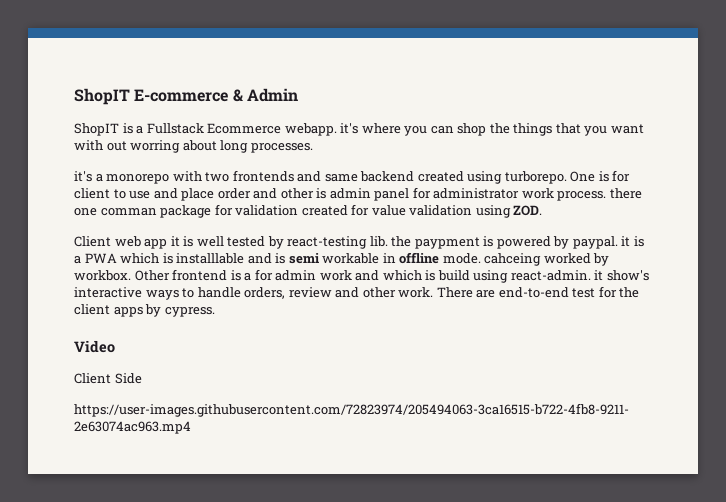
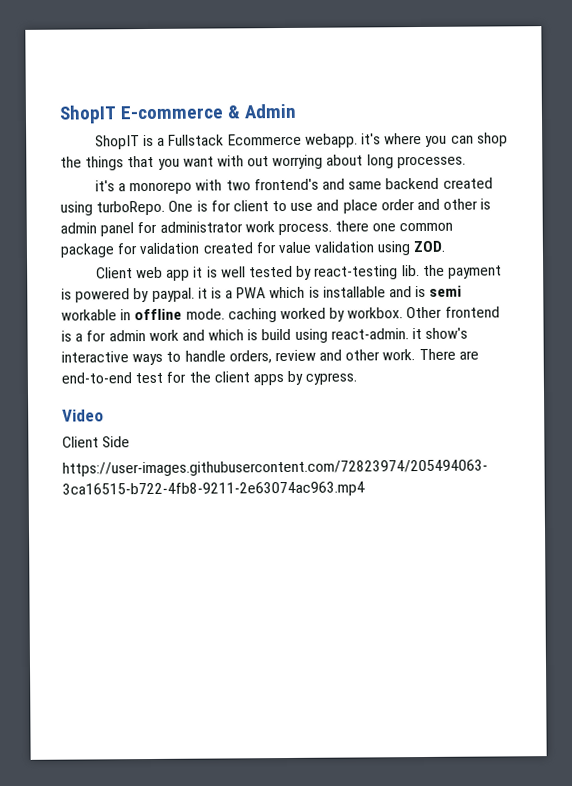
[130,140,181,153] worring -> [272,154,324,170] worrying
[232,170,294,182] frontends -> [253,178,319,191] frontend's
[504,171,567,184] turborepo. -> [96,200,166,216] turboRepo.
[100,208,157,216] comman -> [399,222,454,232] common
[414,237,480,249] paypment -> [447,265,502,279] payment
[176,253,245,264] installlable -> [322,286,386,298] installable
[484,253,542,266] cahceing -> [227,308,277,323] caching

